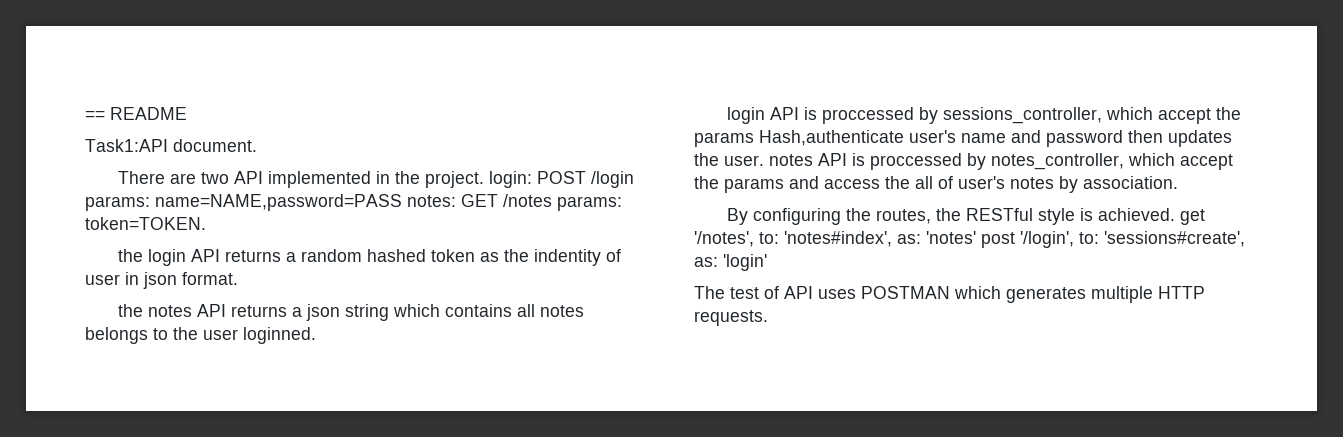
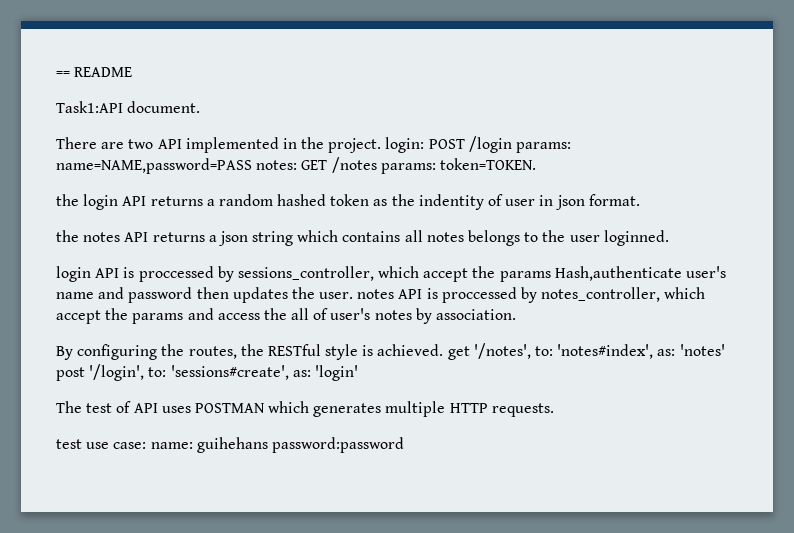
(768, 318) none -> [56,437,404,453] // test use case: name: guihehans password:password

